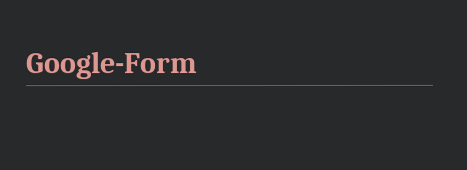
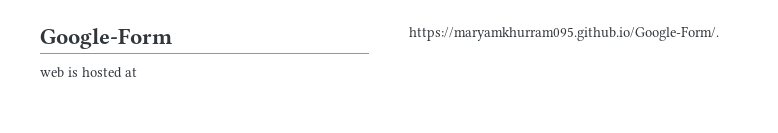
(197, 65) none -> [40,67,137,78] [409,26,719,41] // web is hosted at https://maryamkhurram095.github.io/Google-Form/.

